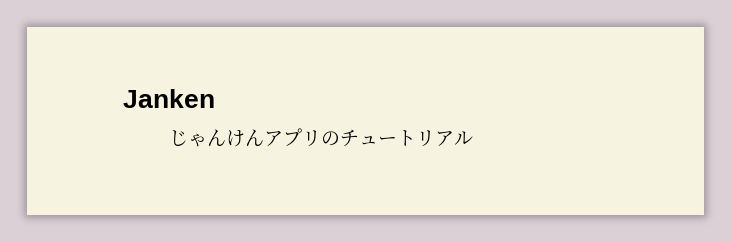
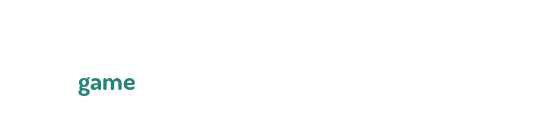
[123,89,215,108] [169,128,474,147] Janken // じゃんけんアプリのチュートリアル -> [78,77,136,96] game

